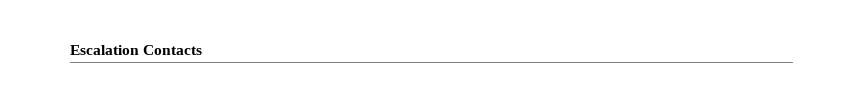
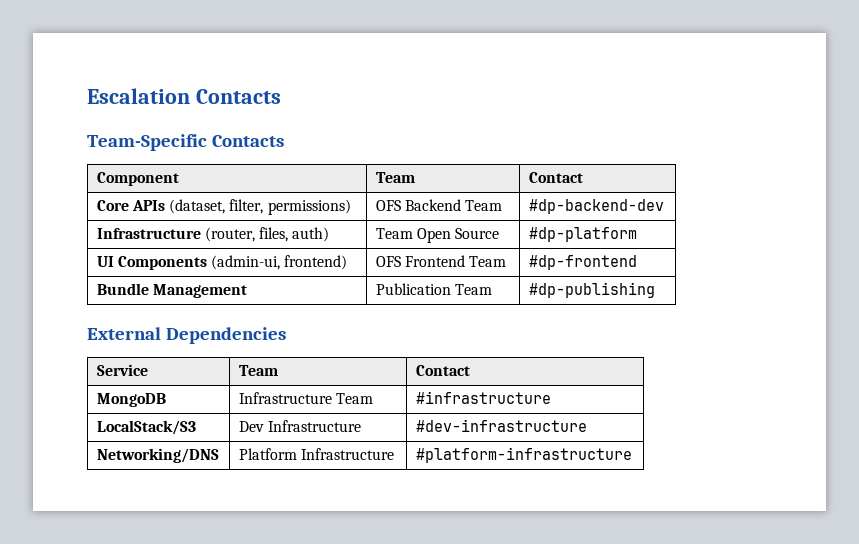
(203, 50) none -> [87,134,285,151] [96,172,179,186] [375,172,415,183] [528,172,583,183] [96,199,351,215] [375,199,503,211] [528,199,664,214] [96,227,330,242] [375,228,500,243] [528,227,637,242] [96,255,348,270] [375,255,507,267] [528,255,637,270] [96,283,248,298] [375,283,493,295] [528,282,655,298] [87,327,287,344] [96,364,148,376] [238,365,278,376] [415,365,470,376] [96,393,166,407] [238,392,374,404] [415,391,551,404] [96,420,196,435] [238,420,362,432] [415,419,587,432] [96,448,219,463] [238,448,395,460] [415,447,632,463] // Team-Specific Contacts // Component | Team | Contact // Core APIs (dataset, filter, permissions) | OFS Backend Team | #dp-backend-dev // Infrastructure (router, files, auth) | Team Open Source | #dp-platform // UI Components (admin-ui, frontend) | OFS Frontend Team | #dp-frontend // Bundle Management | Publication Team | #dp-publishing // External Dependencies // Service | Team | Contact // MongoDB | Infrastructure Team | #infrastructure // LocalStack/S3 | Dev Infrastructure | #dev-infrastructure // Networking/DNS | Platform Infrastructure | #platform-infrastructure

